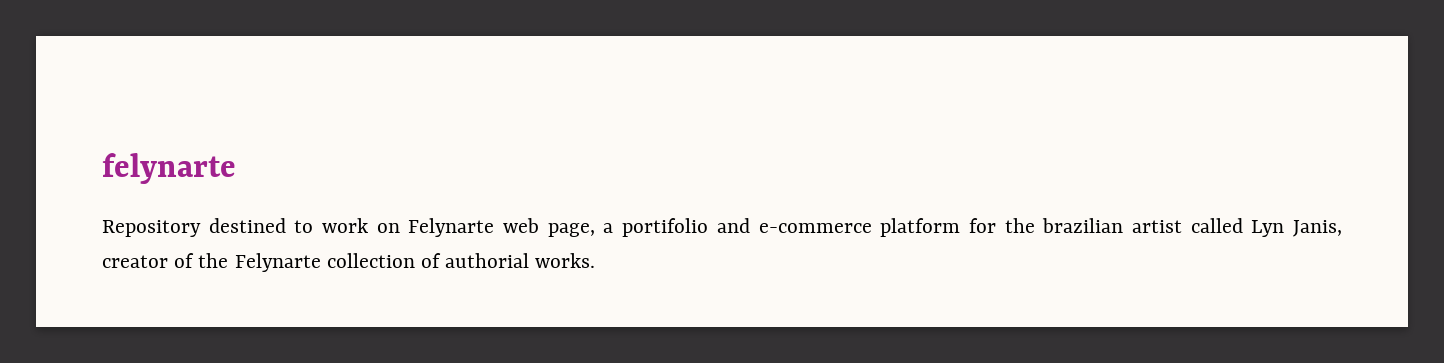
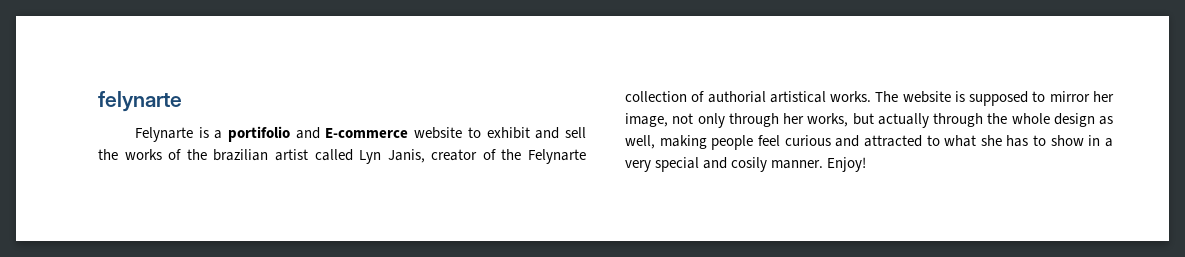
[102,218,996,237] Repository destined to work on Felynarte web page, a portifolio and e-commerce platform for -> [134,126,586,142] [98,149,182,160] Felynarte is a portifolio and E-commerce website to exhibit and sell the works of
[535,253,596,268] works. -> [769,91,1114,106] [625,113,1113,128] [625,135,1114,150] [625,157,867,172] artistical works. The website is supposed to mirror her image, not only through her works, but actually through the whole design as well, making people feel curious and attracted to what she has to show in a very special and cosily manner. Enjoy!

